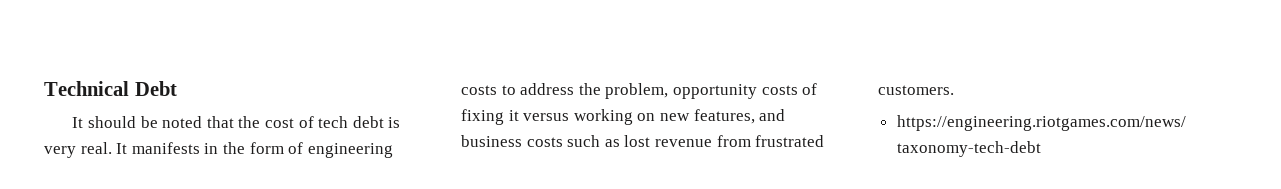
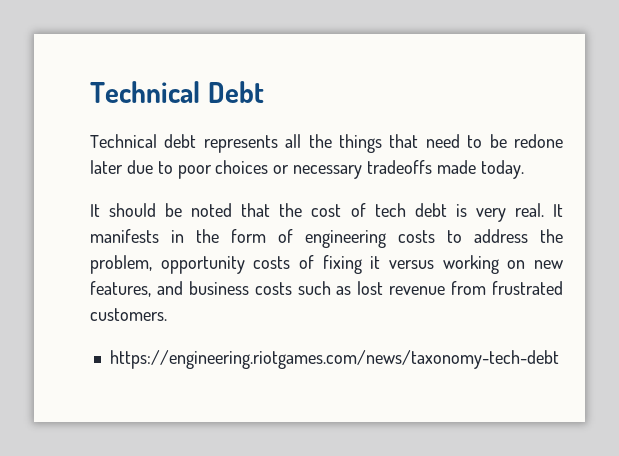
(177, 88) none -> [90,134,563,153] [90,160,524,179] // Technical debt represents all the things that need to be redone later due to poor choices or necessary tradeoffs made today.

